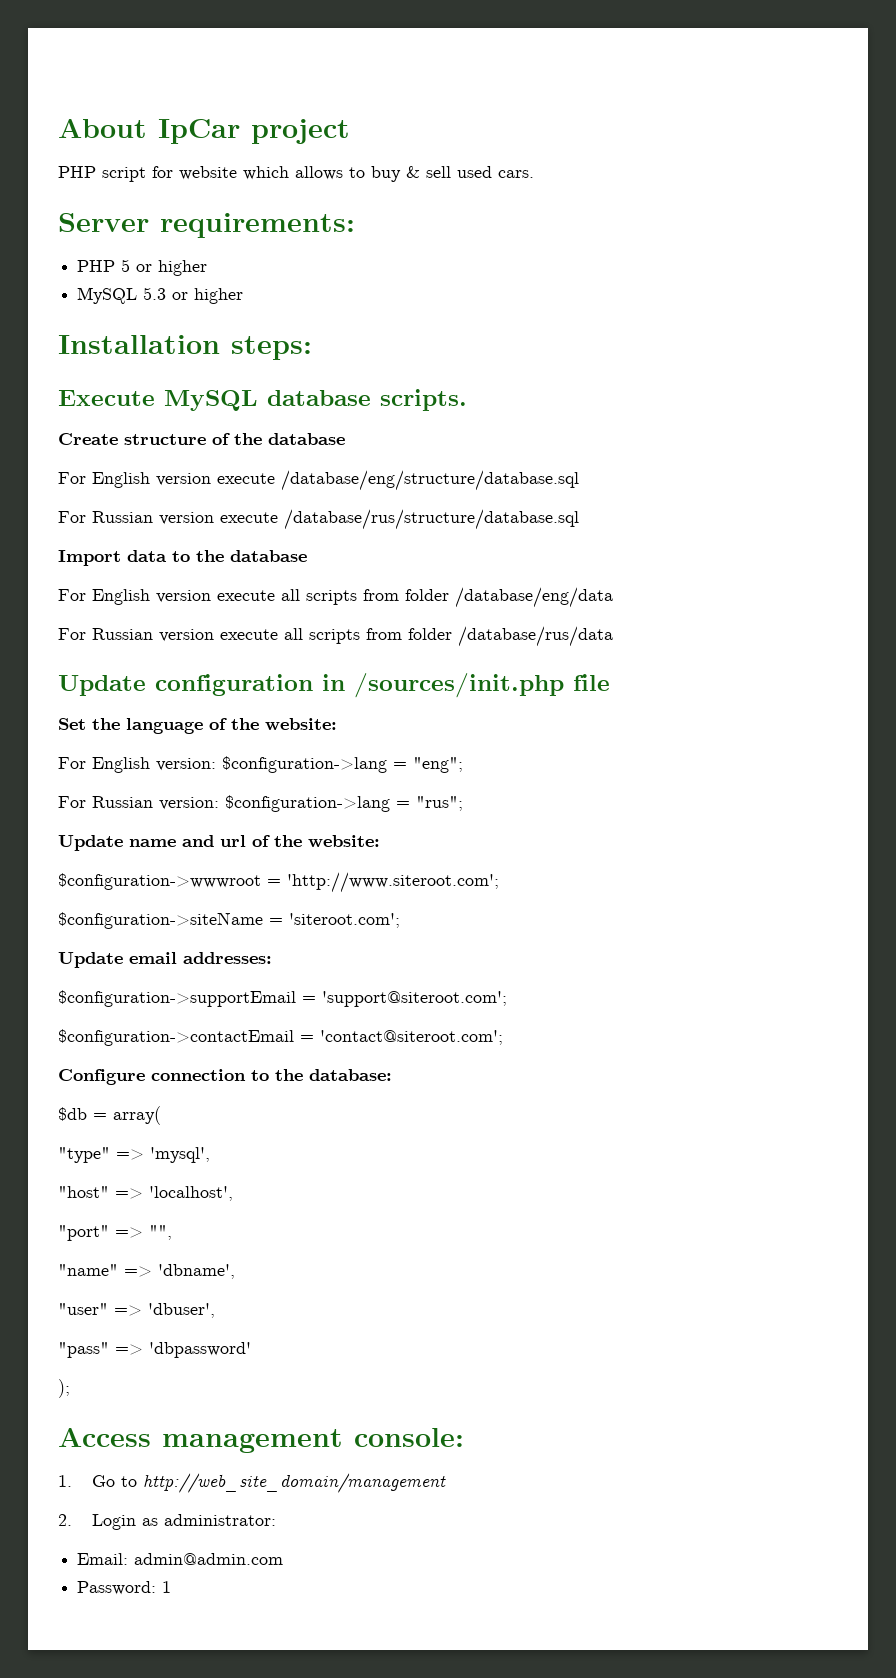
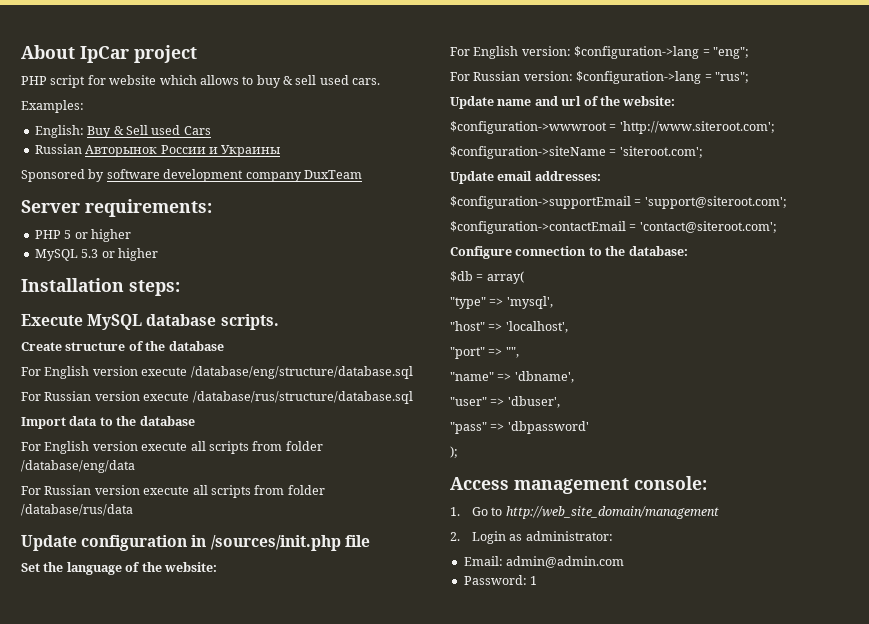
(534, 174) none -> [21,100,84,113] [34,125,211,138] [34,144,281,157] [21,169,362,182] // Examples: // English: Buy & Sell used Cars // Russian Авторынок России и Украины // Sponsored by software development company DuxTeam

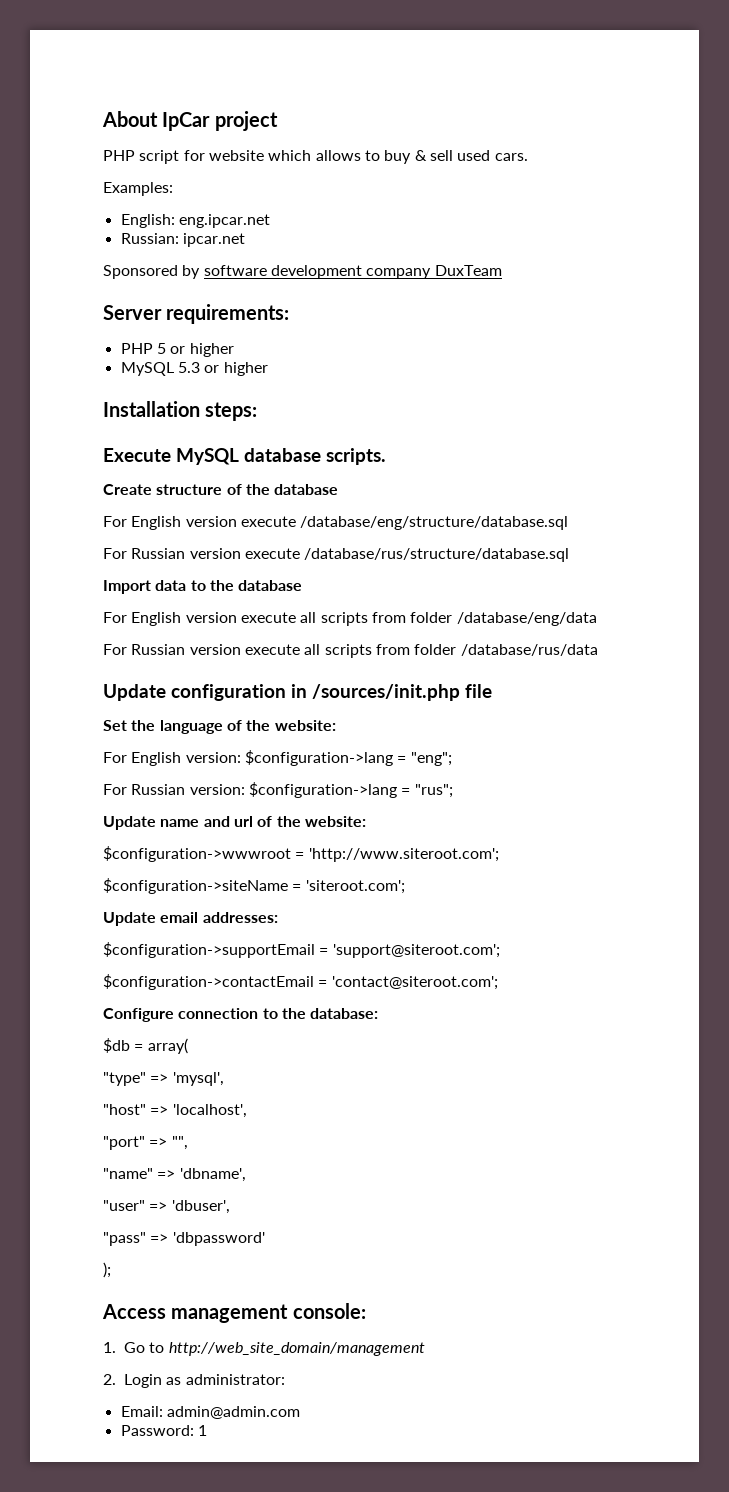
[87,125,211,138] [34,144,281,157] Buy & Sell used Cars // Russian Авторынок России и Украины -> [178,214,270,228] [120,233,245,247] eng.ipcar.net // Russian: ipcar.net

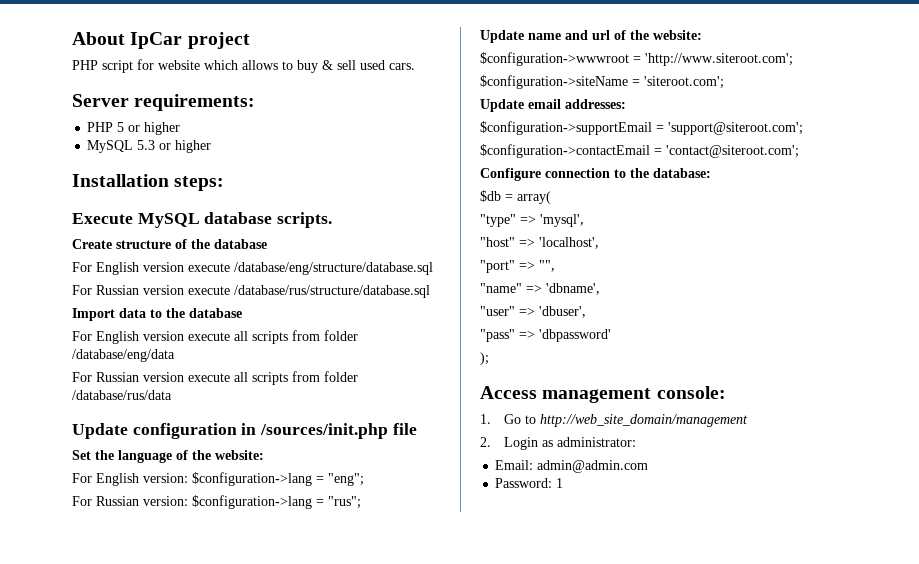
[103,182,173,196] [120,214,270,228] [120,233,245,247] [103,265,502,279] // Examples: // English: eng.ipcar.net // Russian: ipcar.net // Sponsored by software development company DuxTeam -> (415, 66) none

